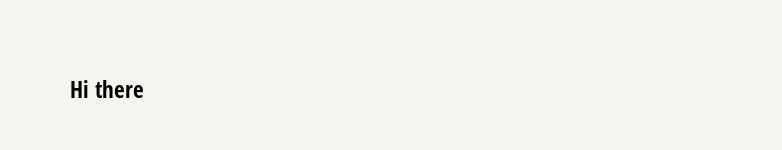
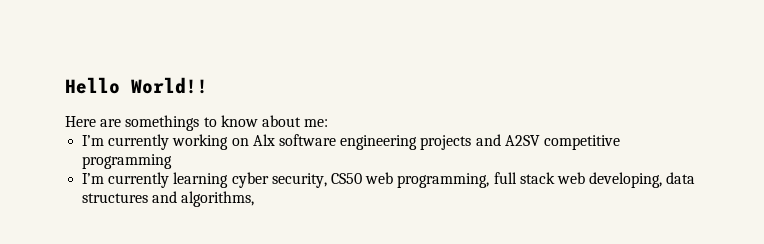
[70,80,145,98] Hi there -> [65,77,208,94] [65,115,329,131] [82,134,620,150] [82,154,173,169] [82,172,696,188] [82,191,255,207] Hello World!! // Here are somethings to know about me: // I’m currently working on Alx software engineering projects and A2SV competitive programming // I’m currently learning cyber security, CS50 web programming, full stack web developing, data structures and algorithms,

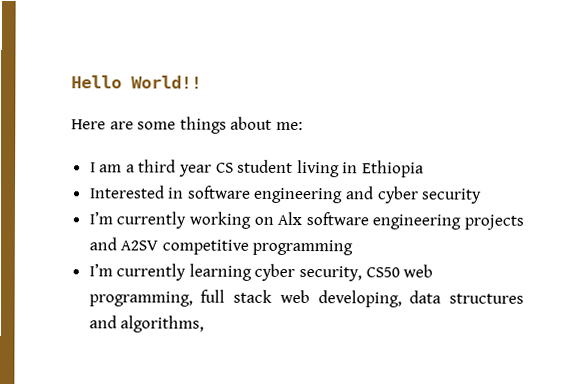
[125,115,258,131] somethings to know -> [137,116,227,134] some things
(329, 123) none -> [89,159,425,178] [88,185,483,204] // I am a third year CS student living in Ethiopia // Interested in software engineering and cyber security

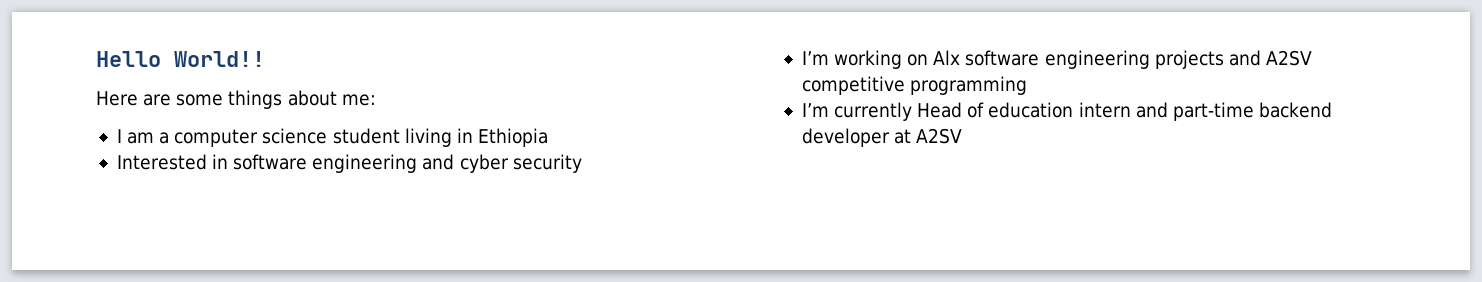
[138,159,234,177] third year CS -> [174,128,328,147] computer science
[116,211,187,229] currently -> (829, 58) none
[188,263,434,282] [88,289,524,308] [88,315,205,333] learning cyber security, CS50 web programming, full stack web developing, data structures and algorithms, -> [917,102,1332,121] [801,128,963,147] Head of education intern and part-time backend developer at A2SV

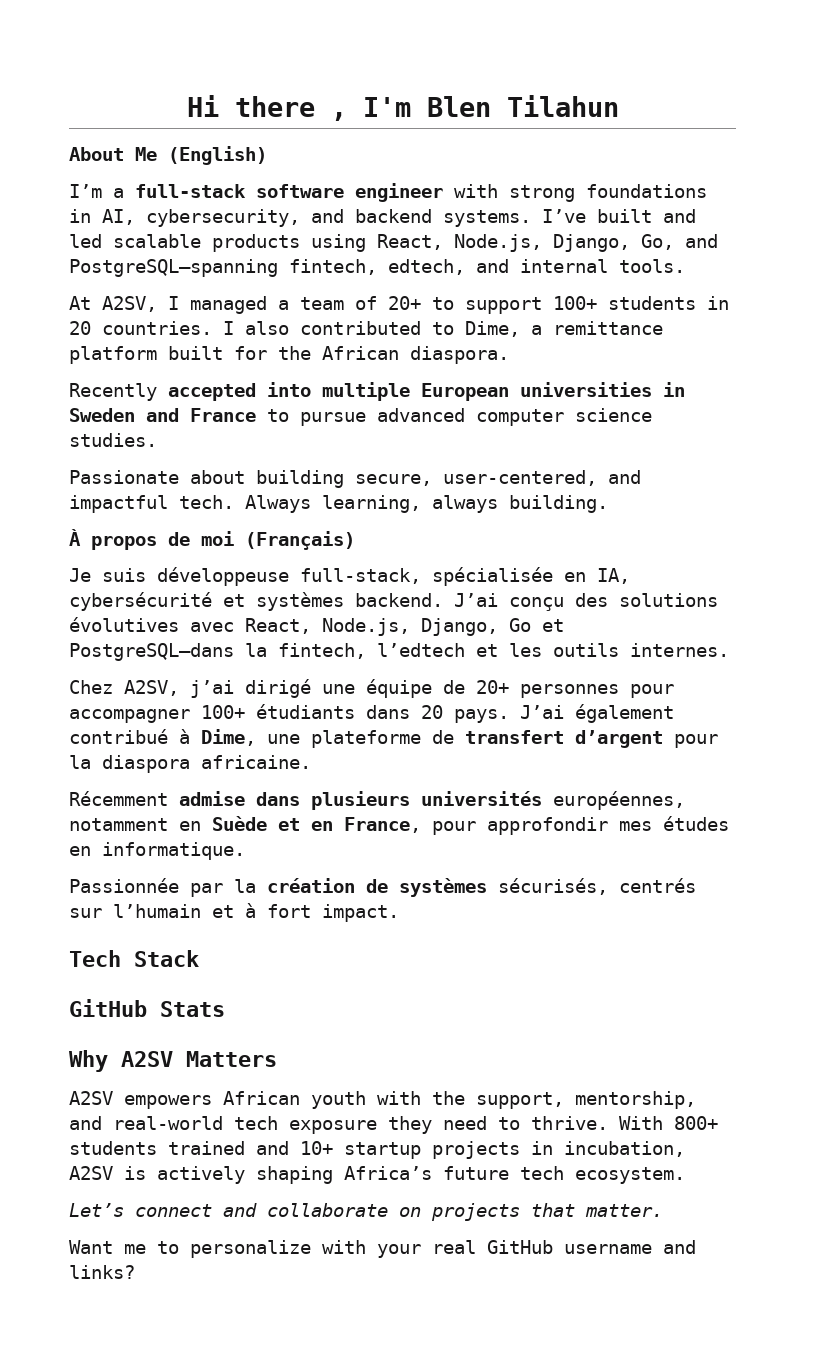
[96,51,265,67] [96,90,376,109] [116,128,548,147] [116,154,582,173] [801,50,1312,69] [801,76,1028,95] [801,102,1332,121] [801,128,963,147] Hello World!! // Here are some things about me: // I am a computer science student living in Ethiopia // Interested in software engineering and cyber security // I’m working on Alx software engineering projects and A2SV competitive programming // I’m currently Head of education intern and part-time backend developer at A2SV -> [186,95,619,121] [69,146,267,165] [69,183,707,202] [69,209,696,227] [69,234,718,252] [69,259,685,277] [69,296,729,314] [69,321,663,337] [69,346,509,364] [69,382,685,401] [69,408,652,426] [69,433,157,447] [69,470,641,488] [69,495,608,513] [69,529,355,550] [69,567,630,586] [69,592,718,611] [69,617,564,636] [69,643,729,661] [69,679,674,698] [69,704,674,723] [69,729,718,748] [69,755,311,773] [69,791,685,810] [69,816,729,835] [69,842,245,860] [69,878,696,897] [69,903,399,922] [69,950,199,967] [69,999,225,1017] [69,1050,277,1072] [69,1091,696,1109] [69,1116,718,1134] [69,1141,685,1159] [69,1166,685,1184] [69,1203,663,1221] [69,1240,696,1258] [69,1265,135,1279] Hi there , I'm Blen Tilahun // About Me (English) // I’m a full-stack software engineer with strong foundations in AI, cybersecurity, and backend systems. I’ve built and led scalable products using React, Node.js, Django, Go, and PostgreSQL—spanning fintech, edtech, and internal tools. // At A2SV, I managed a team of 20+ to support 100+ students in 20 countries. I also contributed to Dime, a remittance platform built for the African diaspora. // Recently accepted into multiple European universities in Sweden and France to pursue advanced computer science studies. // Passionate about building secure, user-centered, and impactful tech. Always learning, always building. // À propos de moi (Français) // Je suis développeuse full-stack, spécialisée en IA, cybersécurité et systèmes backend. J’ai conçu des solutions évolutives avec React, Node.js, Django, Go et PostgreSQL—dans la fintech, l’edtech et les outils internes. // Chez A2SV, j’ai dirigé une équipe de 20+ personnes pour accompagner 100+ étudiants dans 20 pays. J’ai également contribué à Dime, une plateforme de transfert d’argent pour la diaspora africaine. // Récemment admise dans plusieurs universités européennes, notamment en Suède et en France, pour approfondir mes études en informatique. // Passionnée par la création de systèmes sécurisés, centrés sur l’humain et à fort impact. // Tech Stack // GitHub Stats // Why A2SV Matters // A2SV empowers African youth with the support, mentorship, and real-world tech exposure they need to thrive. With 800+ students trained and 10+ startup projects in incubation, A2SV is actively shaping Africa’s future tech ecosystem. // Let’s connect and collaborate on projects that matter. // Want me to personalize with your real GitHub username and links?

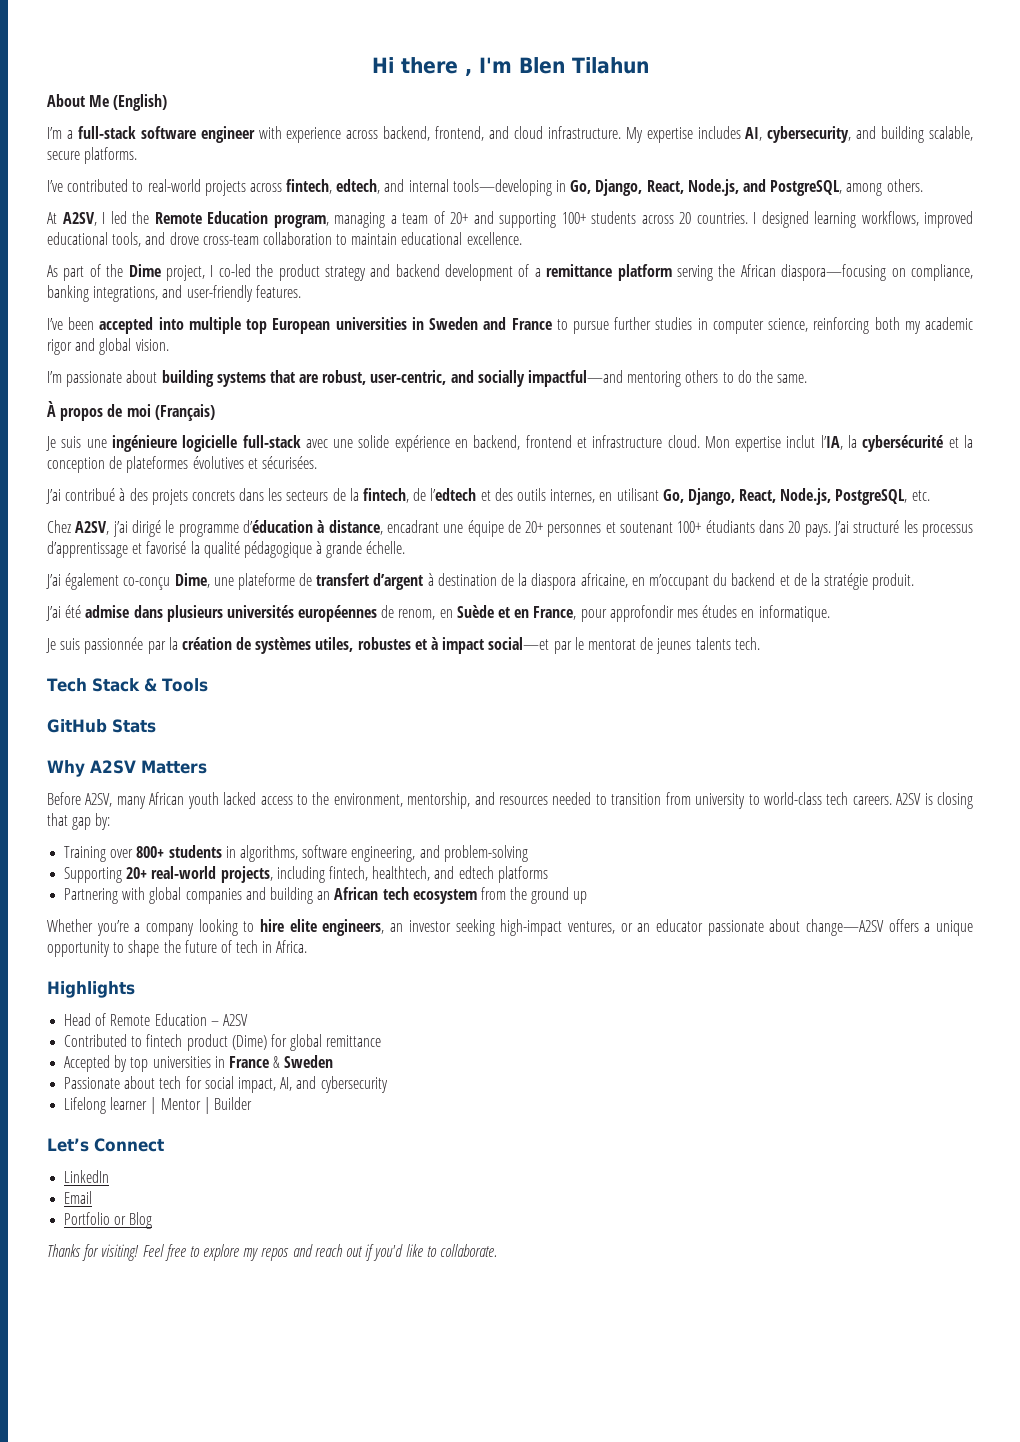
[509,184,707,202] [69,209,696,227] [69,234,718,252] [69,259,685,277] [69,296,267,314] strong foundations in AI, cybersecurity, and backend systems. I’ve built and led scalable products using React, Node.js, Django, Go, and PostgreSQL—spanning fintech, edtech, and internal tools. // At A2SV, I managed -> [286,126,973,143] [47,147,138,164] [47,179,923,196] [47,211,385,228] experience across backend, frontend, and cloud infrastructure. My expertise includes AI, cybersecurity, and building scalable, secure platforms. // I’ve contributed to real-world projects across fintech, edtech, and internal tools—developing in Go, Django, React, Node.js, and PostgreSQL, among others. // At A2SV, I led the Remote Education program, managing
[432,297,542,314] to support -> [473,211,556,228] and supporting
[707,296,729,310] in -> [641,215,674,224] across
[245,321,663,337] [69,346,509,364] [69,383,157,401] also contributed to Dime, a remittance platform built for the African diaspora. // Recently -> [761,211,973,228] [47,232,522,247] [47,264,974,281] [47,285,301,302] [47,317,95,330] designed learning workflows, improved educational tools, and drove cross-team collaboration to maintain educational excellence. // As part of the Dime project, I co-led the product strategy and backend development of a remittance platform serving the African diaspora—focusing on compliance, banking integrations, and user-friendly features. // I’ve been
(410, 391) none -> [246,319,268,334] top
[377,408,652,426] [69,433,157,447] [69,470,641,488] [69,495,608,513] advanced computer science studies. // Passionate about building secure, user-centered, and impactful tech. Always learning, always building. -> [614,317,974,334] [47,338,169,355] [47,370,808,387] further studies in computer science, reinforcing both my academic rigor and global vision. // I’m passionate about building systems that are robust, user-centric, and socially impactful—and mentoring others to do the same.
[157,567,630,586] [69,592,718,611] [69,617,564,636] [69,643,729,661] [69,679,311,698] développeuse full-stack, spécialisée en IA, cybersécurité et systèmes backend. J’ai conçu des solutions évolutives avec React, Node.js, Django, Go et PostgreSQL—dans la fintech, l’edtech et les outils internes. // Chez A2SV, j’ai dirigé -> [86,435,974,452] [47,456,317,473] [46,488,930,505] [47,520,439,537] une ingénieure logicielle full-stack avec une solide expérience en backend, frontend et infrastructure cloud. Mon expertise inclut l’IA, la cybersécurité et la conception de plateformes évolutives et sécurisées. // J’ai contribué à des projets concrets dans les secteurs de la fintech, de l’edtech et des outils internes, en utilisant Go, Django, React, Node.js, PostgreSQL, etc. // Chez A2SV, j’ai dirigé le programme d’éducation à distance, encadrant
[630,684,674,698] [69,709,190,723] pour accompagner -> [605,522,674,533] et soutenant
[575,704,674,723] [69,729,190,744] également contribué à -> [853,520,974,537] [47,541,406,558] [46,573,171,590] structuré les processus d’apprentissage et favorisé la qualité pédagogique à grande échelle. // J’ai également co-conçu
[674,734,718,748] [69,755,311,773] [69,791,168,806] pour la diaspora africaine. // Récemment -> [427,573,915,590] [46,605,82,621] à destination de la diaspora africaine, en m’occupant du backend et de la stratégie produit. // J’ai été
[553,791,685,810] [69,818,168,831] européennes, notamment -> [298,605,436,622] européennes de renom,
[69,878,179,893] Passionnée -> [46,637,144,654] Je suis passionnée
[498,878,696,895] [69,903,399,922] sécurisés, centrés sur l’humain et à fort impact. -> [315,637,760,654] utiles, robustes et à impact social—et par le mentorat de jeunes talents tech.
(199, 958) none -> [143,678,208,692] & Tools
[69,1091,696,1109] [69,1116,718,1134] [69,1141,685,1159] [69,1166,685,1184] [69,1203,663,1221] [69,1240,696,1258] [69,1265,135,1279] A2SV empowers African youth with the support, mentorship, and real-world tech exposure they need to thrive. With 800+ students trained and 10+ startup projects in incubation, A2SV is actively shaping Africa’s future tech ecosystem. // Let’s connect and collaborate on projects that matter. // Want me to personalize with your real GitHub username and links? -> [47,792,973,809] [47,813,111,830] [64,845,528,862] [64,866,548,883] [64,887,588,904] [47,919,973,936] [47,940,308,957] [47,981,135,998] [64,1013,248,1026] [64,1034,382,1051] [64,1055,334,1072] [64,1076,388,1093] [64,1097,252,1114] [47,1138,164,1152] [64,1170,110,1183] [64,1191,93,1204] [64,1212,153,1229] [47,1244,497,1261] Before A2SV, many African youth lacked access to the environment, mentorship, and resources needed to transition from university to world-class tech careers. A2SV is closing that gap by: // Training over 800+ students in algorithms, software engineering, and problem-solving // Supporting 20+ real-world projects, including fintech, healthtech, and edtech platforms // Partnering with global companies and building an African tech ecosystem from the ground up // Whether you’re a company looking to hire elite engineers, an investor seeking high-impact ventures, or an educator passionate about change—A2SV offers a unique opportunity to shape the future of tech in Africa. // Highlights // Head of Remote Education – A2SV // Contributed to fintech product (Dime) for global remittance // Accepted by top universities in France & Sweden // Passionate about tech for social impact, AI, and cybersecurity // Lifelong learner | Mentor | Builder // Let’s Connect // LinkedIn // Email // Portfolio or Blog // Thanks for visiting! Feel free to explore my repos and reach out if you'd like to collaborate.

